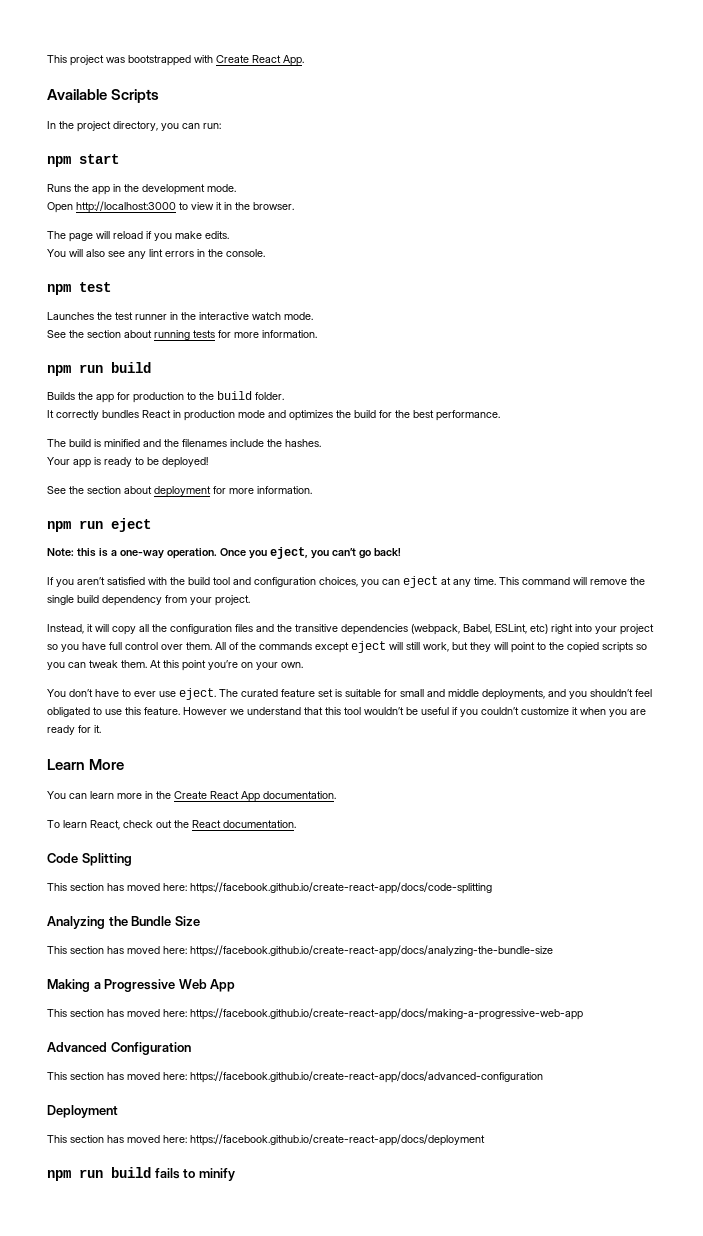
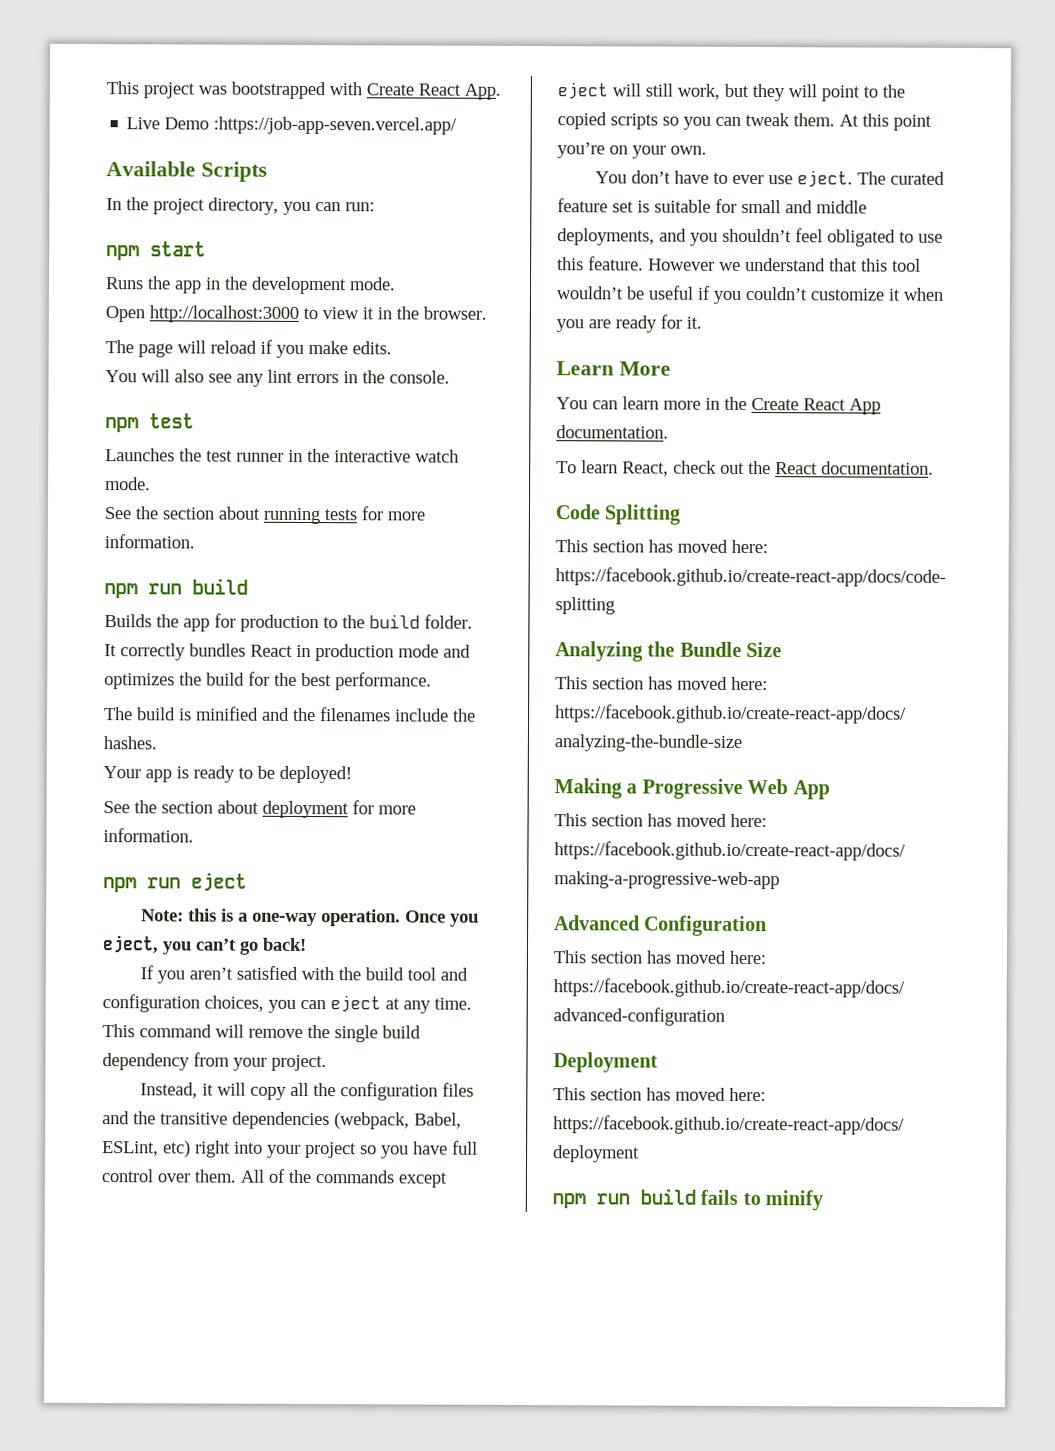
(304, 60) none -> [126,116,458,135] // Live Demo :https://job-app-seven.vercel.app/

